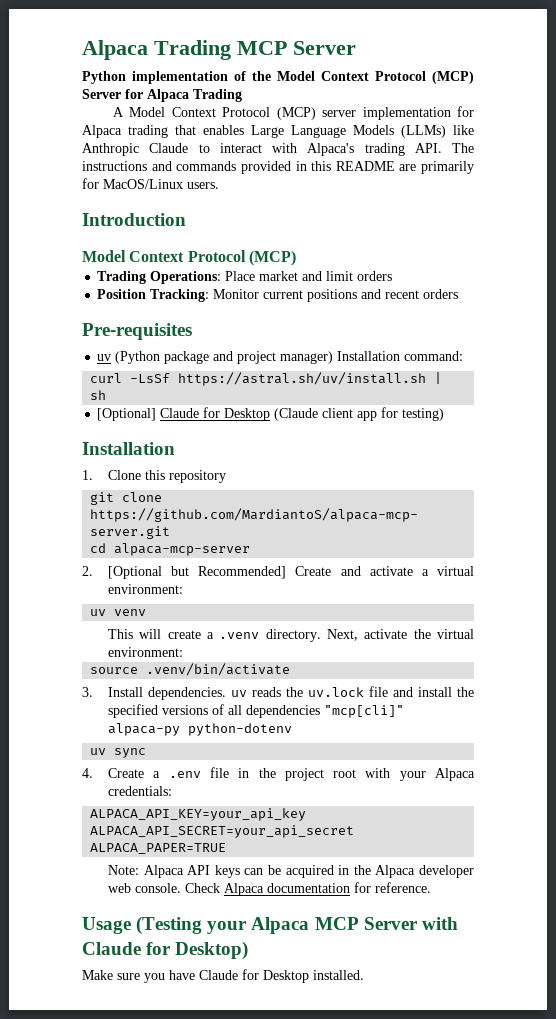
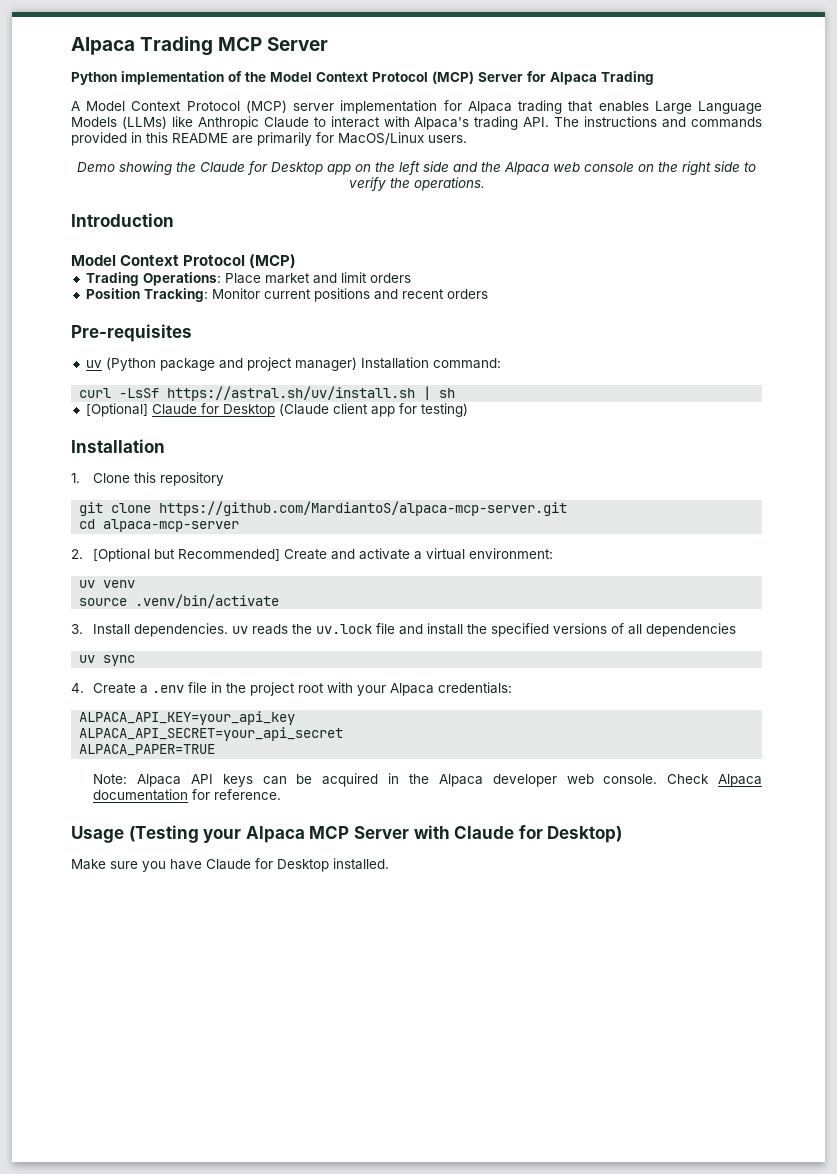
(219, 185) none -> [77,161,756,175] [348,177,485,191] // Demo showing the Claude for Desktop app on the left side and the Alpaca web console on the right side to verify the operations.
[108,629,475,642] [108,647,184,657] // This will create a .venv directory. Next, activate the virtual environment: -> (136, 584) none
[324,705,405,718] [108,723,293,736] "mcp[cli]" alpaca-py python-dotenv -> (737, 630) none

